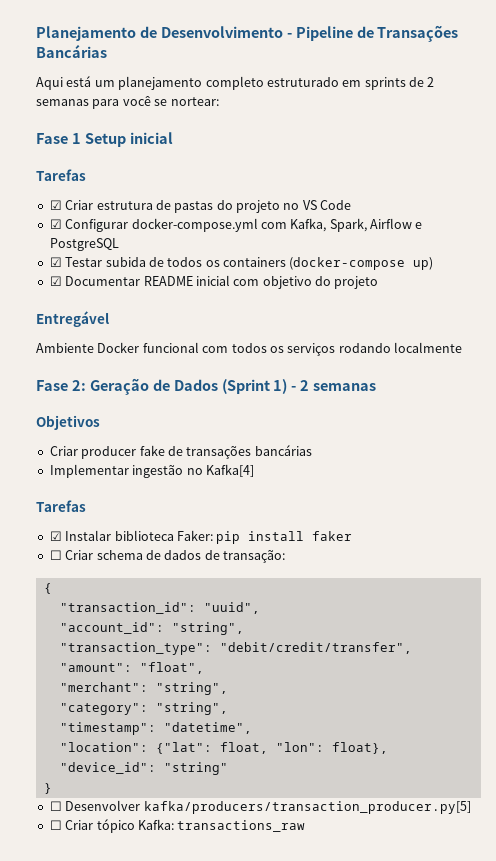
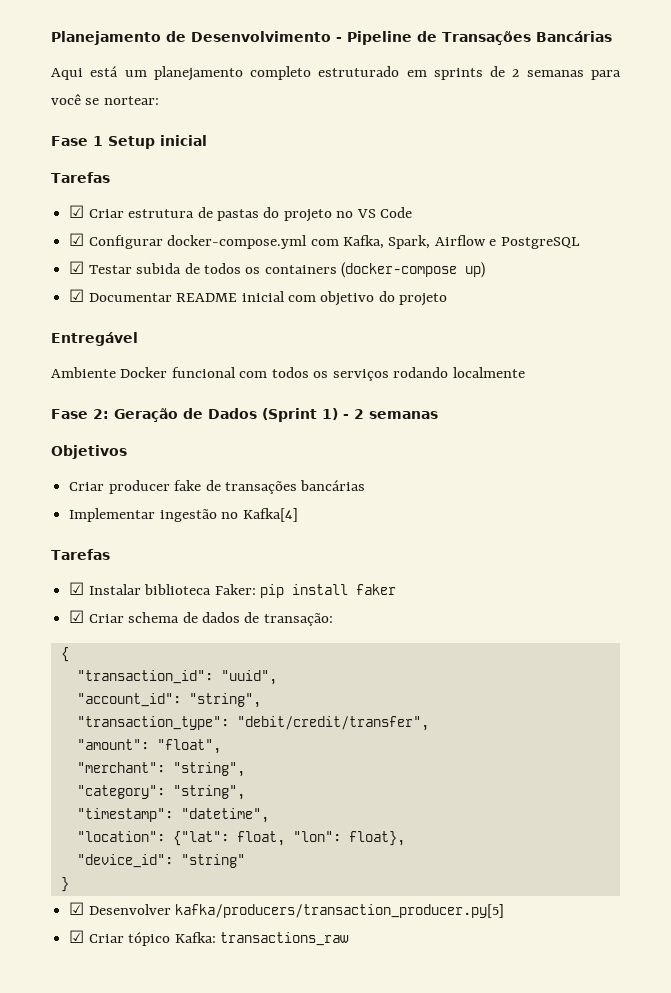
[49,550,62,560] ☐ -> [69,610,85,623] ☑
[49,801,62,811] ☐ -> [69,902,85,915] ☑
[49,820,62,830] ☐ -> [69,930,85,943] ☑

